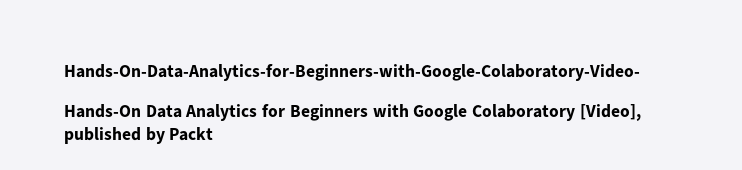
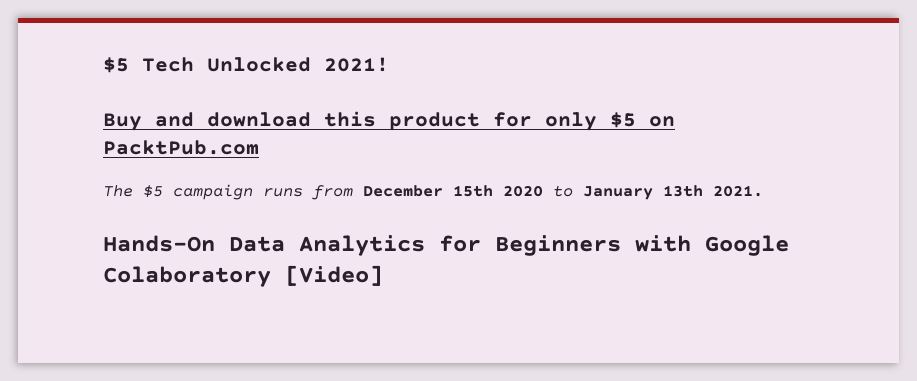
[64,64,640,81] Hands-On-Data-Analytics-for-Beginners-with-Google-Colaboratory-Video- -> [103,57,389,73] [103,111,675,131] [103,140,259,155] [103,184,763,200] $5 Tech Unlocked 2021! // Buy and download this product for only $5 on PacktPub.com // The $5 campaign runs from December 15th 2020 to January 13th 2021.
[579,104,641,121] [64,127,214,144] [Video], published by Packt -> [285,265,383,286] [Video]

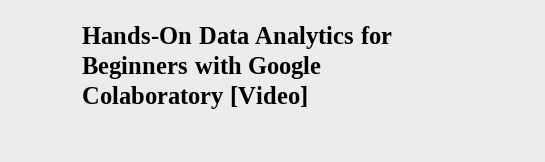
[103,57,389,73] [103,111,675,131] [103,140,259,155] [103,184,763,200] $5 Tech Unlocked 2021! // Buy and download this product for only $5 on PacktPub.com // The $5 campaign runs from December 15th 2020 to January 13th 2021. // -> (82, 35) none

